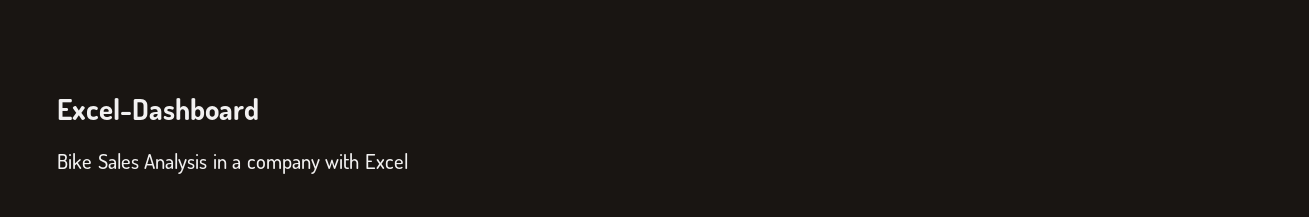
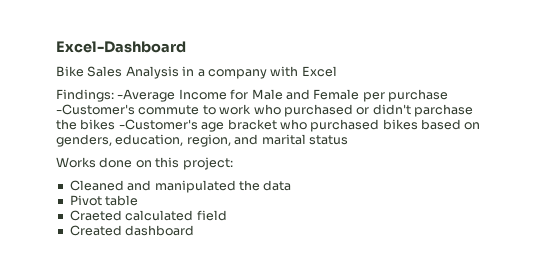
(408, 161) none -> [56,89,448,102] [56,104,473,117] [56,119,481,132] [56,134,348,147] [56,157,233,170] [69,180,292,193] [69,195,139,206] [69,210,227,221] [69,225,195,236] // Findings: -Average Income for Male and Female per purchase -Customer's commute to work who purchased or didn't parchase the bikes -Customer's age bracket who purchased bikes based on genders, education, region, and marital status // Works done on this project: // Cleaned and manipulated the data // Pivot table // Craeted calculated field // Created dashboard

